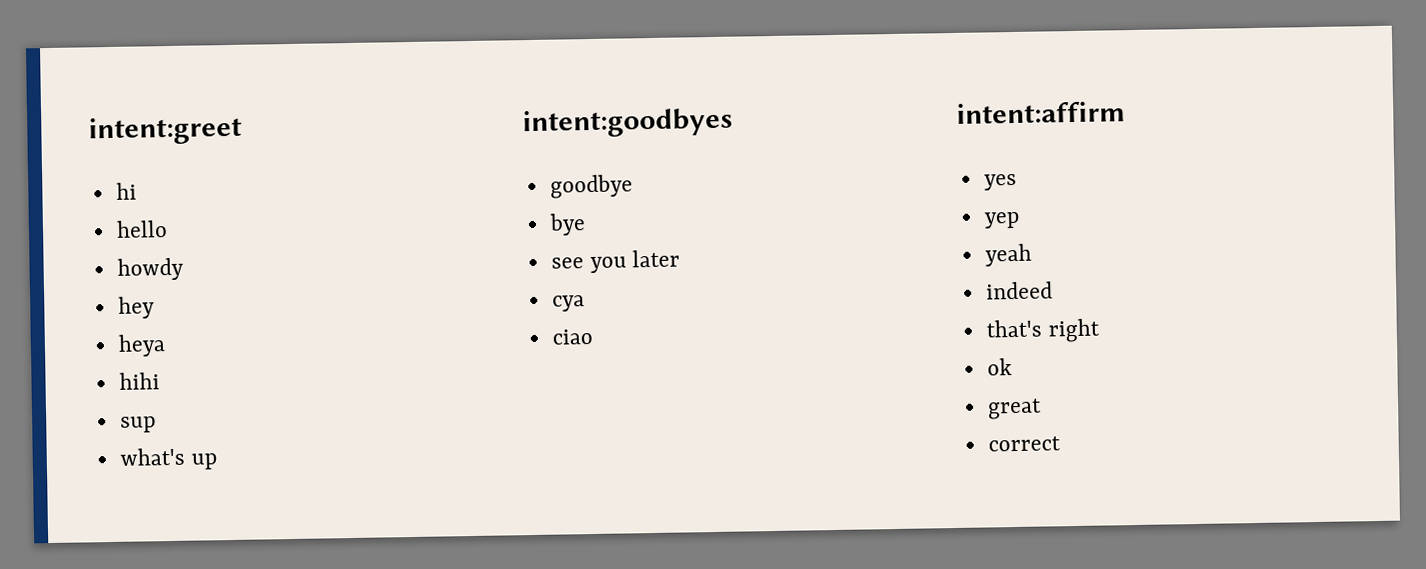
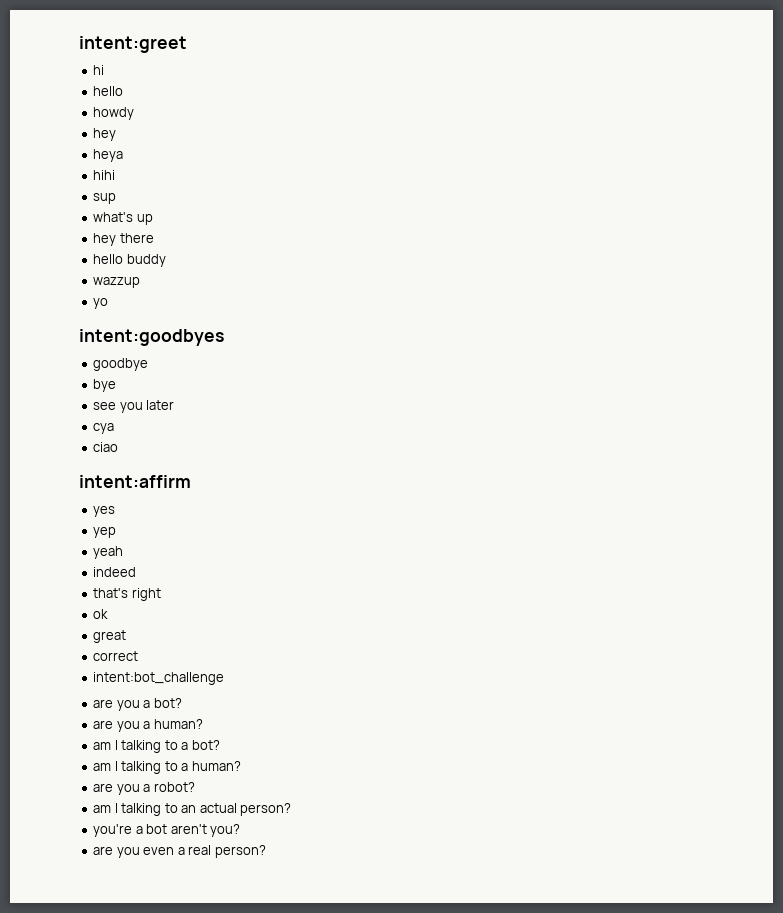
(217, 461) none -> [93,233,154,246] [93,254,166,267] [93,277,141,288] [93,298,109,309] // hey there // hello buddy // wazzup // yo
(1061, 444) none -> [93,672,225,685] [93,698,182,711] [93,719,203,732] [93,740,220,753] [93,761,241,774] [93,782,195,795] [93,803,292,816] [93,824,241,837] [93,845,266,858] // intent:bot_challenge // are you a bot? // are you a human? // am I talking to a bot? // am I talking to a human? // are you a robot? // am I talking to an actual person? // you're a bot aren't you? // are you even a real person?

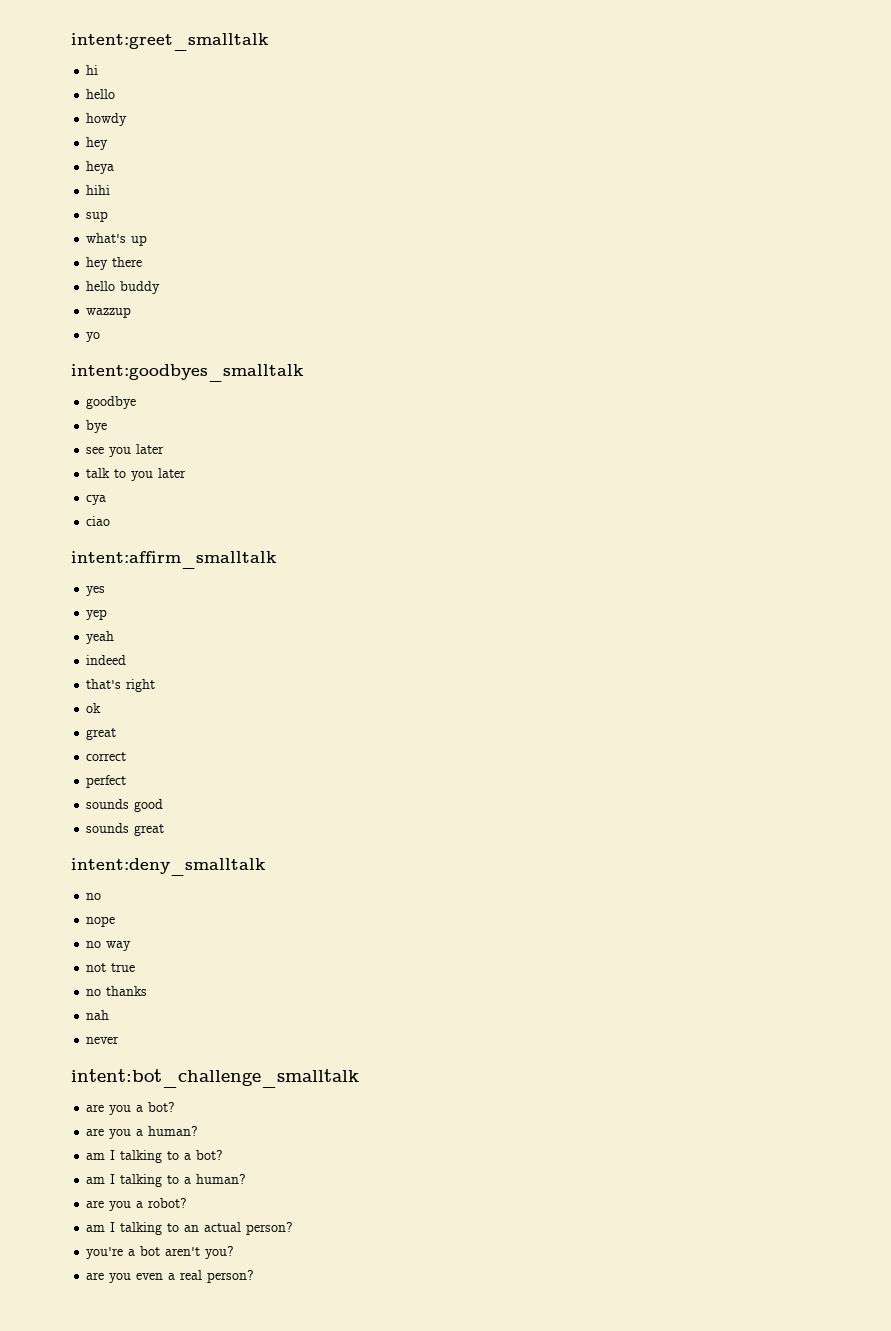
[79,36,187,53] intent:greet -> [71,33,269,51] intent:greet_smalltalk
[79,329,224,346] intent:goodbyes -> [71,364,304,382] intent:goodbyes_smalltalk
(175, 405) none -> [86,468,187,481] // talk to you later
[79,475,191,488] intent:affirm -> [71,551,277,569] intent:affirm_smalltalk
[93,672,225,685] intent:bot_challenge -> [86,775,127,788] [86,799,164,812] [86,823,165,836] [71,858,266,876] [86,893,102,900] [86,916,116,927] [86,941,132,951] [86,963,136,972] [86,986,148,996] [86,1010,110,1020] [86,1036,120,1044] [71,1069,359,1088] perfect // sounds good // sounds great // intent:deny_smalltalk // no // nope // no way // not true // no thanks // nah // never // intent:bot_challenge_smalltalk

